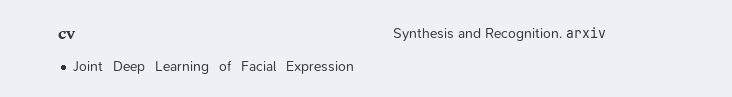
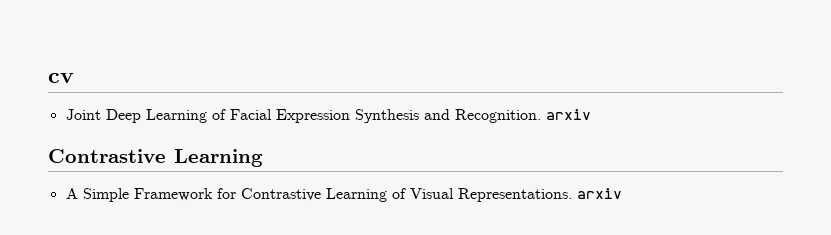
(607, 32) none -> [48,149,263,167] [65,188,622,202] // Contrastive Learning // A Simple Framework for Contrastive Learning of Visual Representations. arxiv

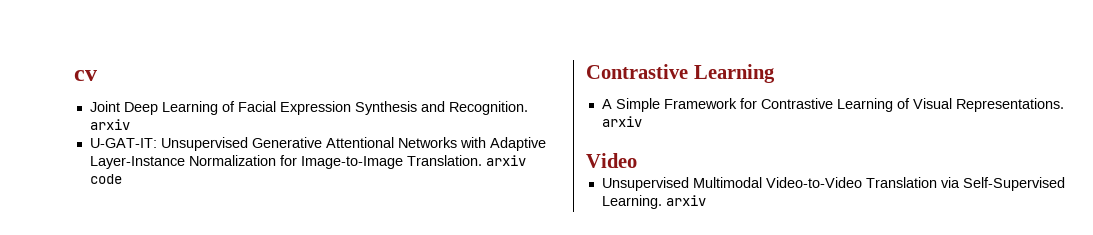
(591, 114) none -> [89,137,546,151] [89,155,526,169] [89,174,122,184] // U-GAT-IT: Unsupervised Generative Attentional Networks with Adaptive Layer-Instance Normalization for Image-to-Image Translation. arxiv code
(622, 193) none -> [586,153,637,168] [601,177,1065,191] [601,195,706,209] // Video // Unsupervised Multimodal Video-to-Video Translation via Self-Supervised Learning. arxiv

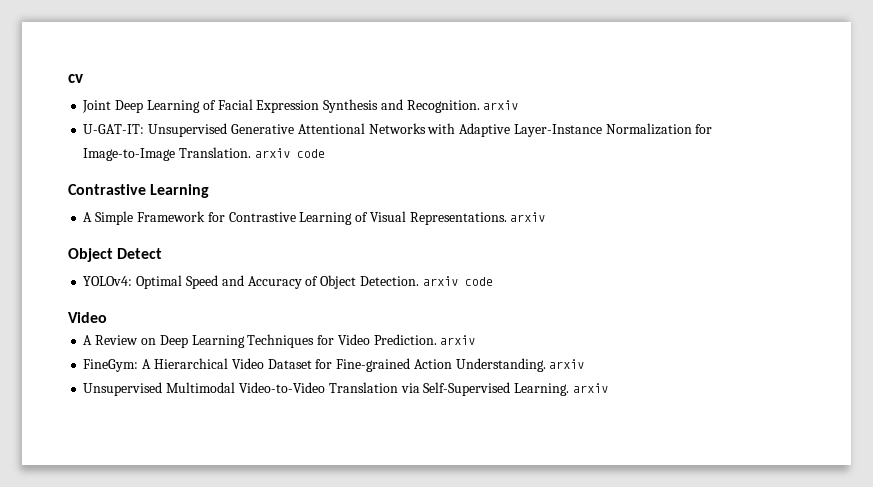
[586,153,637,168] Video -> [68,248,163,262] [83,275,493,289] [68,312,107,323] [83,334,476,348] [83,358,585,372] Object Detect // YOLOv4: Optimal Speed and Accuracy of Object Detection. arxiv code // Video // A Review on Deep Learning Techniques for Video Prediction. arxiv // FineGym: A Hierarchical Video Dataset for Fine-grained Action Understanding. arxiv

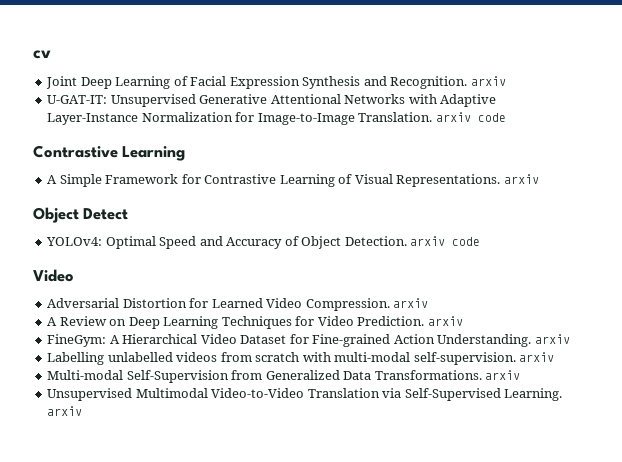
(107, 317) none -> [47,298,429,311] // Adversarial Distortion for Learned Video Compression. arxiv
(585, 364) none -> [47,352,555,365] [47,370,521,383] // Labelling unlabelled videos from scratch with multi-modal self-supervision. arxiv // Multi-modal Self-Supervision from Generalized Data Transformations. arxiv

